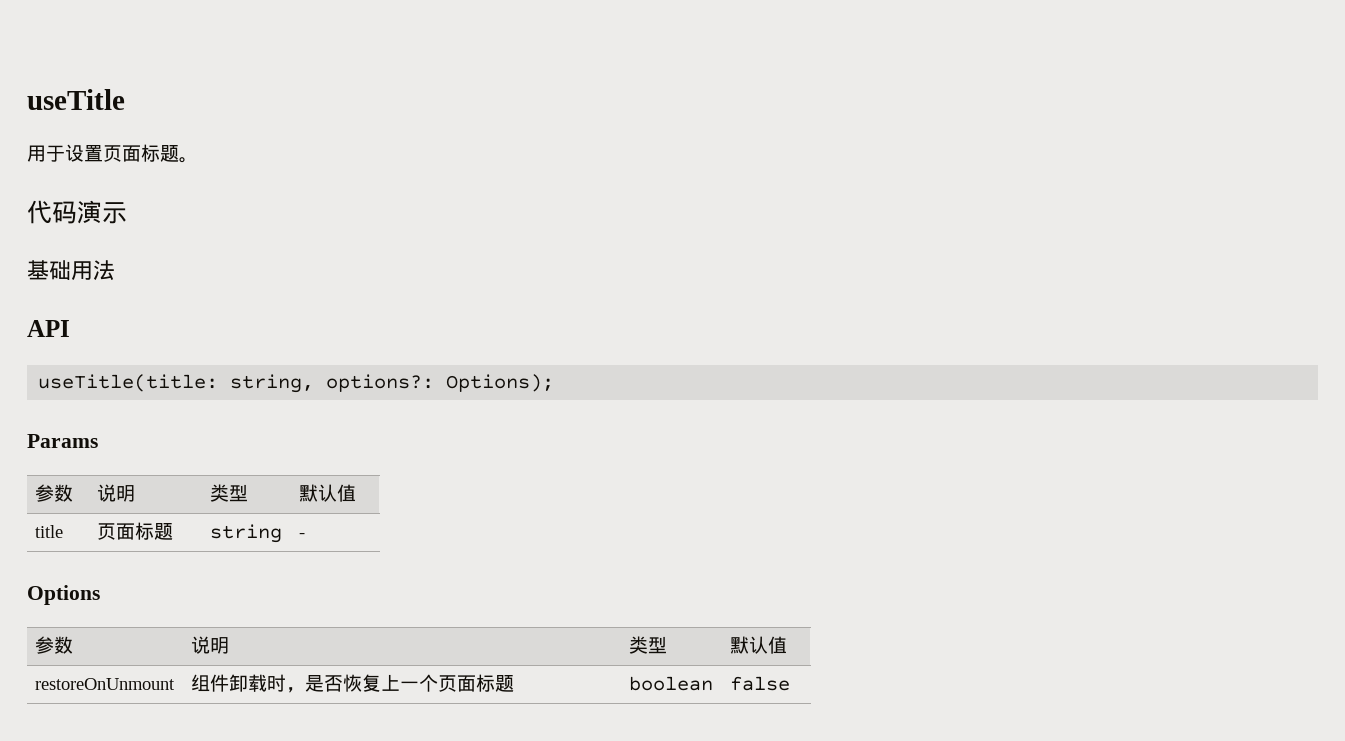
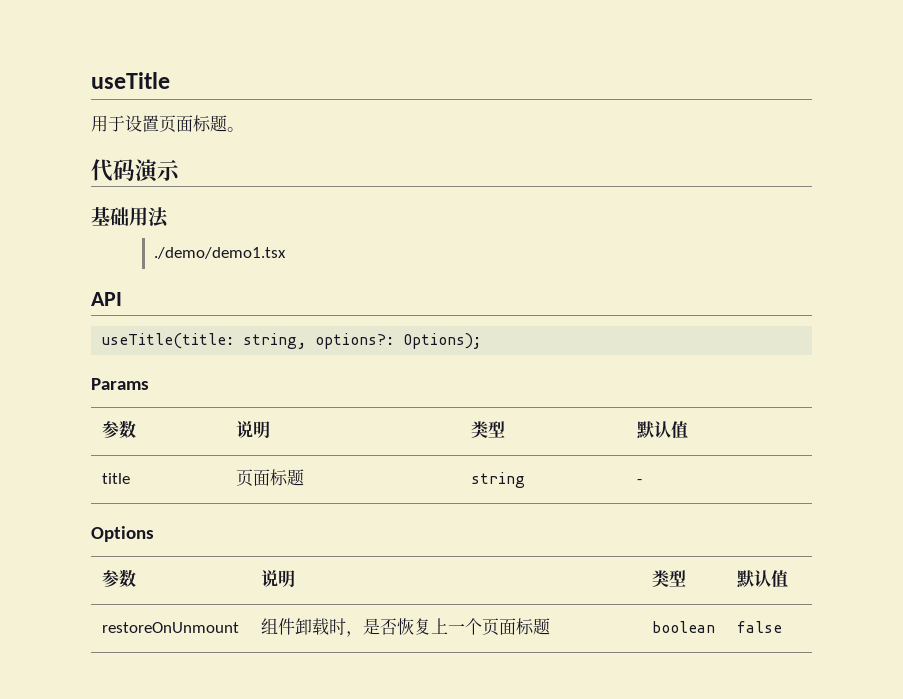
(115, 270) none -> [153,247,286,259] // ./demo/demo1.tsx

